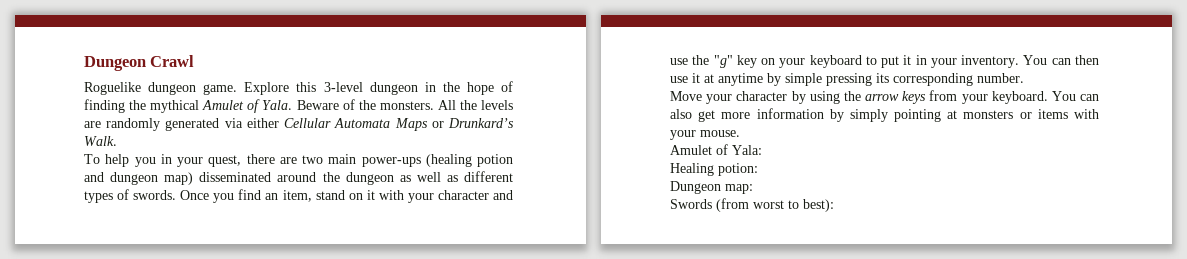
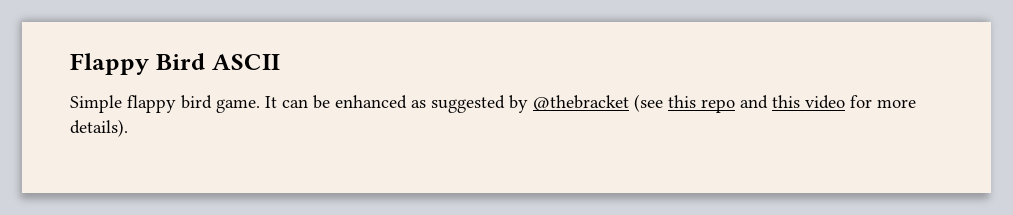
[84,55,195,71] [84,81,514,95] [84,99,513,113] [84,118,514,131] [84,136,117,146] [84,154,513,167] [84,171,513,185] [84,189,513,203] [670,55,1099,68] [670,73,1024,86] [670,90,1099,104] [670,108,1099,122] [670,130,740,140] [670,144,762,155] [670,163,758,176] [670,181,753,194] [670,198,834,212] Dungeon Crawl // Roguelike dungeon game. Explore this 3-level dungeon in the hope of finding the mythical Amulet of Yala. Beware of the monsters. All the levels are randomly generated via either Cellular Automata Maps or Drunkard’s Walk. // To help you in your quest, there are two main power-ups (healing potion and dungeon map) disseminated around the dungeon as well as different types of swords. Once you find an item, stand on it with your character and use the "g" key on your keyboard to put it in your inventory. You can then use it at anytime by simple pressing its corresponding number. // Move your character by using the arrow keys from your keyboard. You can also get more information by simply pointing at monsters or items with your mouse. // Amulet of Yala: // Healing potion: // Dungeon map: // Swords (from worst to best): -> [70,53,280,75] [70,94,916,113] [70,119,128,137] Flappy Bird ASCII // Simple flappy bird game. It can be enhanced as suggested by @thebracket (see this repo and this video for more details).

